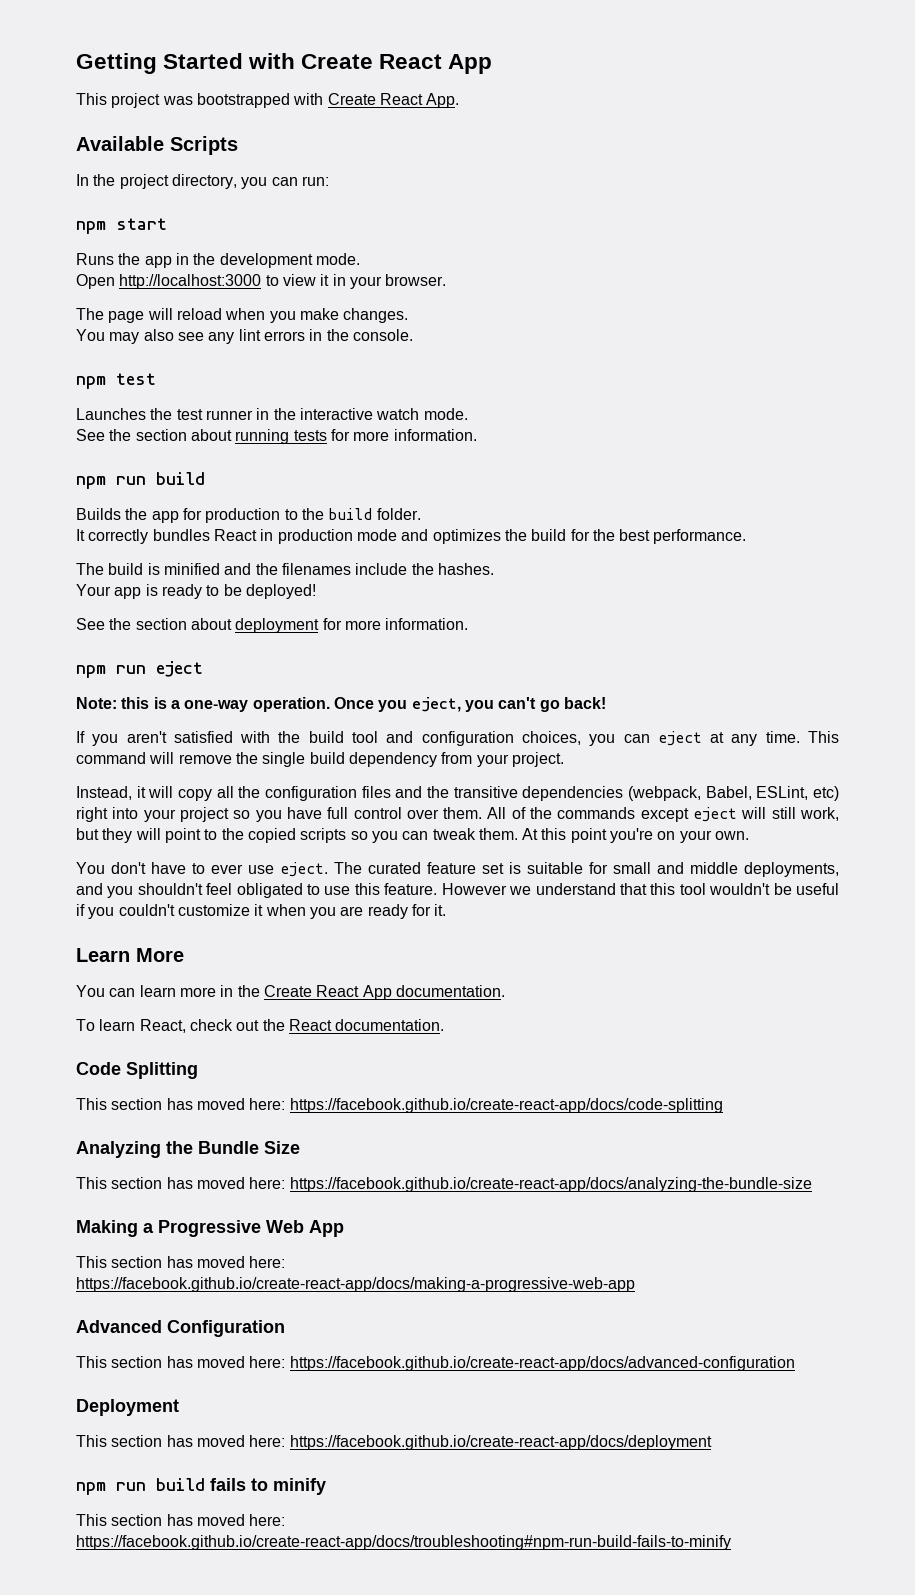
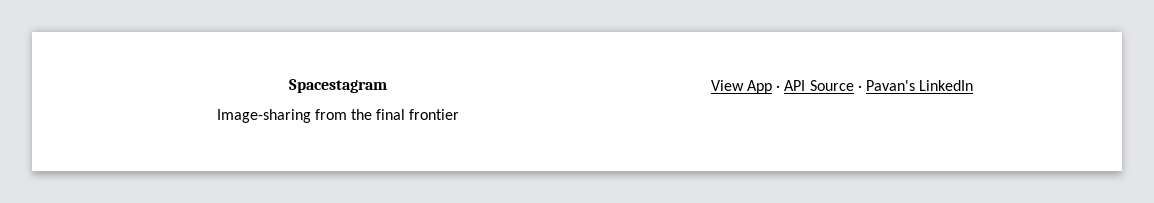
[76,53,493,74] [76,93,460,108] [76,136,238,155] [76,174,329,189] [76,218,167,234] [76,253,360,268] [76,274,447,289] [76,308,409,323] [76,329,413,344] [76,373,156,389] [76,408,468,420] [76,429,477,444] [76,472,205,489] [76,508,421,523] [76,529,747,544] [76,563,494,575] [76,584,316,599] [76,618,469,633] [76,661,203,678] [76,697,606,712] [76,731,839,746] [76,752,564,767] [76,786,839,801] [76,807,839,822] [76,828,750,843] [76,862,839,877] [76,883,839,898] [76,904,447,919] [76,948,184,962] [76,985,505,1000] [76,1019,445,1033] [76,1062,198,1079] [76,1098,723,1113] [76,1141,300,1158] [76,1177,812,1192] [76,1220,344,1237] [76,1256,286,1268] [76,1277,635,1292] [76,1320,285,1337] [76,1356,795,1371] [76,1399,179,1416] [76,1435,712,1450] [76,1478,326,1495] [76,1514,286,1526] [76,1535,731,1550] Getting Started with Create React App // This project was bootstrapped with Create React App. // Available Scripts // In the project directory, you can run: // npm start // Runs the app in the development mode. // Open http://localhost:3000 to view it in your browser. // The page will reload when you make changes. // You may also see any lint errors in the console. // npm test // Launches the test runner in the interactive watch mode. // See the section about running tests for more information. // npm run build // Builds the app for production to the build folder. // It correctly bundles React in production mode and optimizes the build for the best performance. // The build is minified and the filenames include the hashes. // Your app is ready to be deployed! // See the section about deployment for more information. // npm run eject // Note: this is a one-way operation. Once you eject, you can't go back! // If you aren't satisfied with the build tool and configuration choices, you can eject at any time. This command will remove the single build dependency from your project. // Instead, it will copy all the configuration files and the transitive dependencies (webpack, Babel, ESLint, etc) right into your project so you have full control over them. All of the commands except eject will still work, but they will point to the copied scripts so you can tweak them. At this point you're on your own. // You don't have to ever use eject. The curated feature set is suitable for small and middle deployments, and you shouldn't feel obligated to use this feature. However we understand that this tool wouldn't be useful if you couldn't customize it when you are ready for it. // Learn More // You can learn more in the Create React App documentation. // To learn React, check out the React documentation. // Code Splitting // This section has moved here: https://facebook.github.io/create-react-app/docs/code-splitting // Analyzing the Bundle Size // This section has moved here: https://facebook.github.io/create-react-app/docs/analyzing-the-bundle-size // Making a Progressive Web App // This section has moved here: https://facebook.github.io/create-react-app/docs/making-a-progressive-web-app // Advanced Configuration // This section has moved here: https://facebook.github.io/create-react-app/docs/advanced-configuration // Deployment // This section has moved here: https://facebook.github.io/create-react-app/docs/deployment // npm run build fails to minify // This section has moved here: https://facebook.github.io/create-react-app/docs/troubleshooting#npm-run-build-fails-to-minify -> [289,79,387,93] [216,109,460,123] [710,80,974,94] Spacestagram // Image-sharing from the final frontier // View App · API Source · Pavan's LinkedIn

